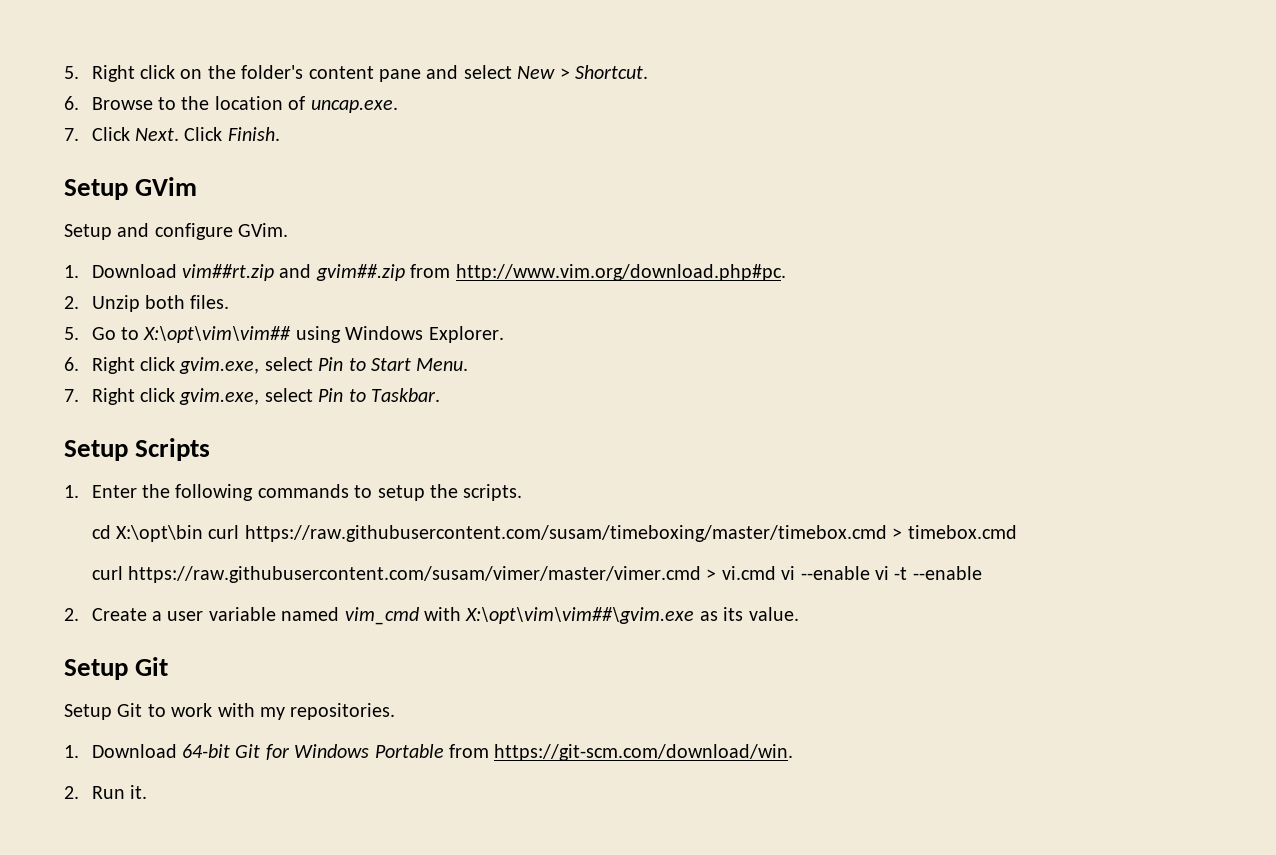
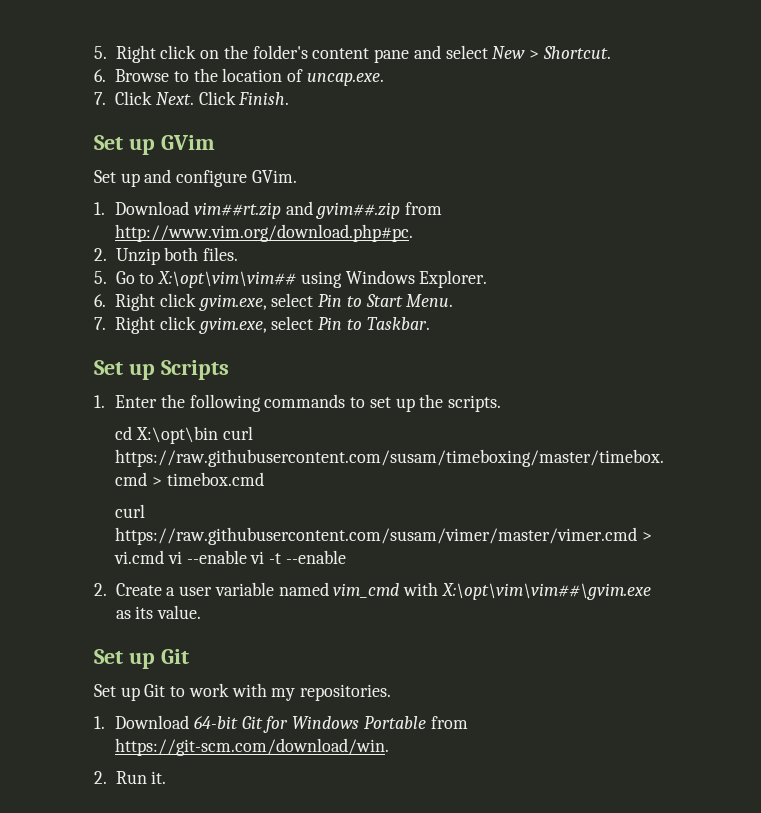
[64,179,128,200] Setup -> [94,135,155,155] Set up
[64,224,112,240] Setup -> [94,170,140,187] Set up
[64,440,128,461] Setup -> [94,360,155,380] Set up
[377,485,425,501] setup -> [369,397,415,412] set up
[64,659,128,680] Setup -> [94,649,155,669] Set up
[64,704,112,720] Setup -> [94,684,140,701] Set up

